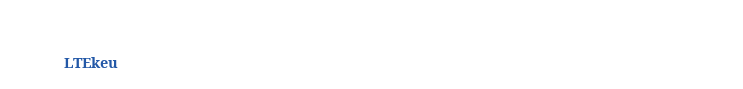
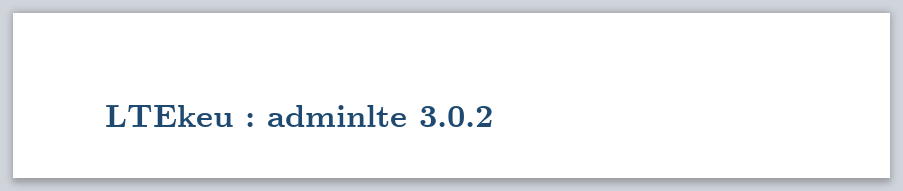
(118, 62) none -> [245,105,493,127] : adminlte 3.0.2

